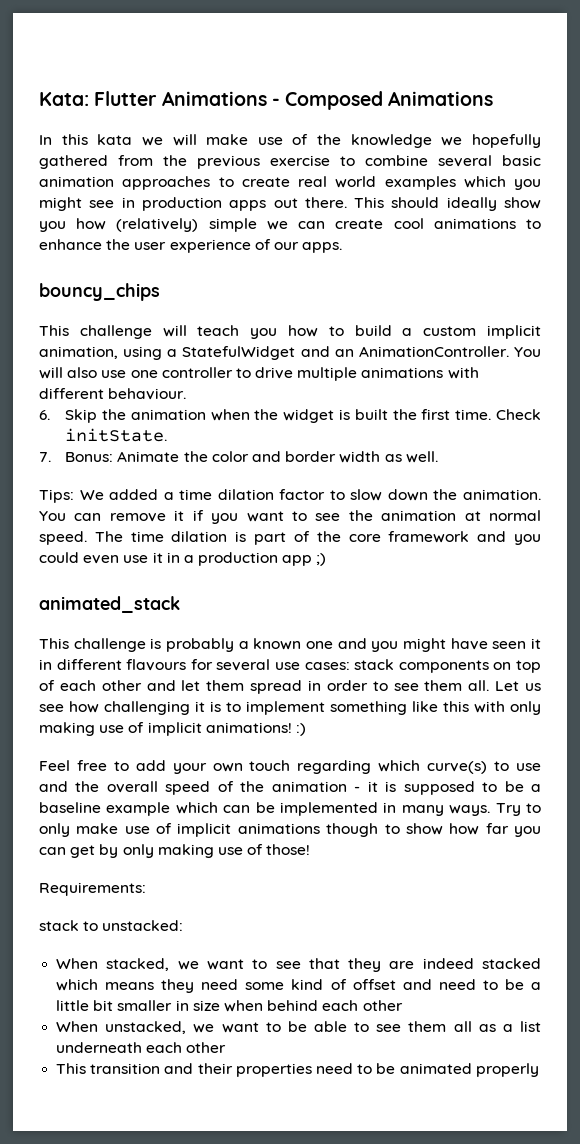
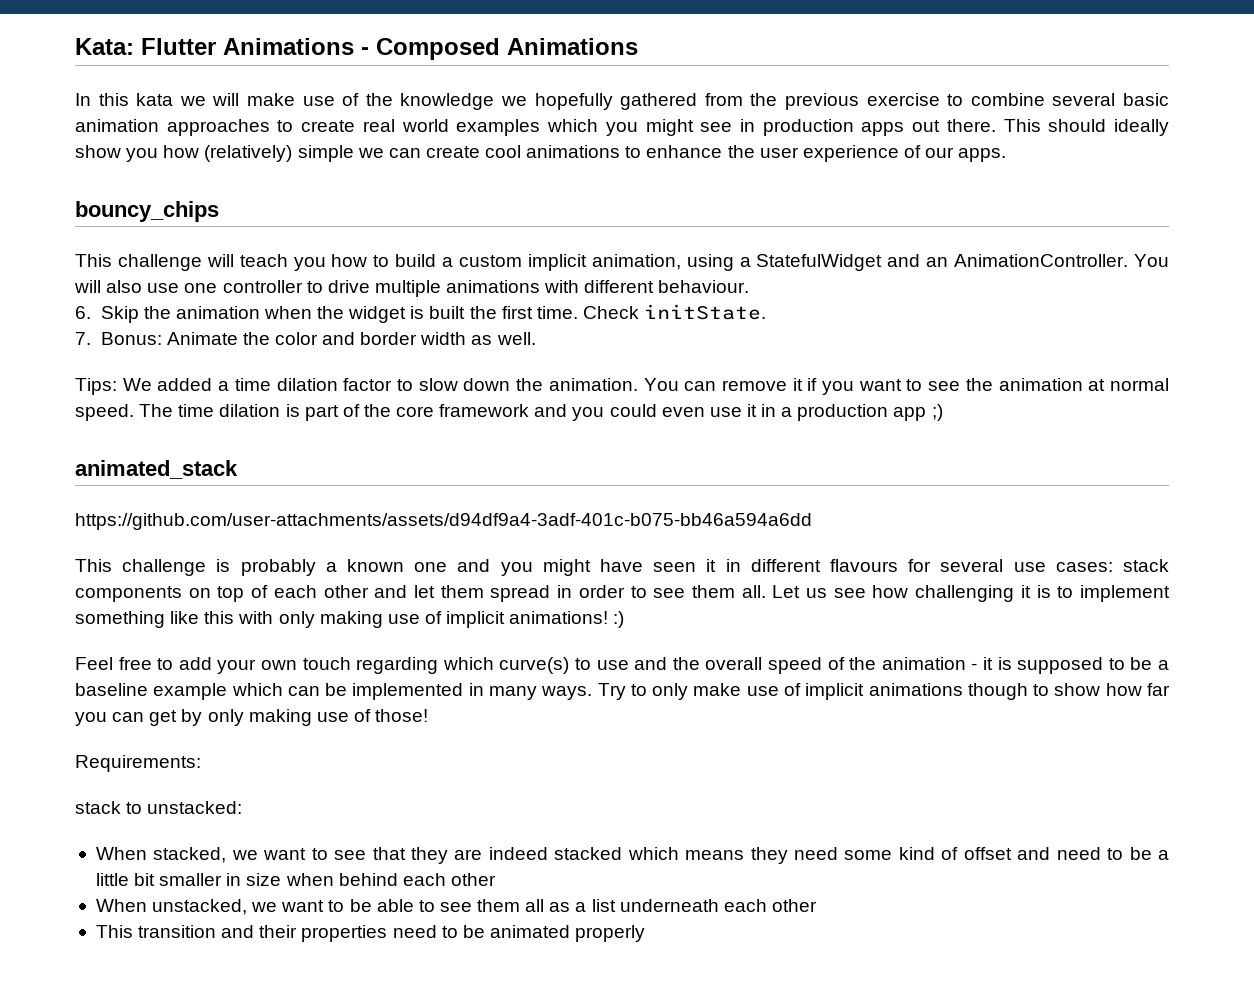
(180, 604) none -> [75,513,812,530] // https://github.com/user-attachments/assets/d94df9a4-3adf-401c-b075-bb46a594a6dd

